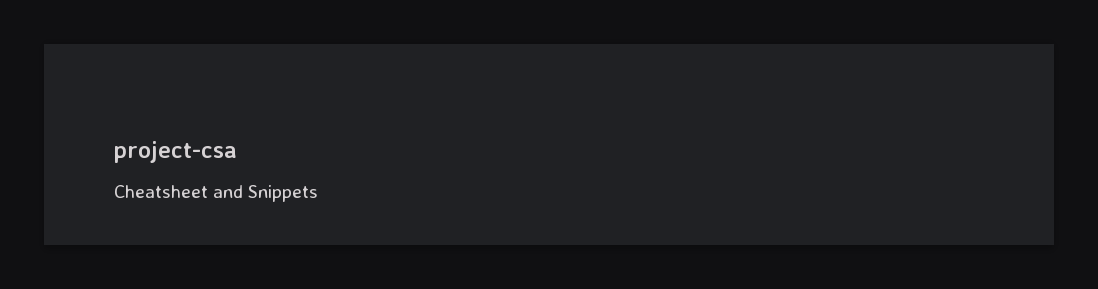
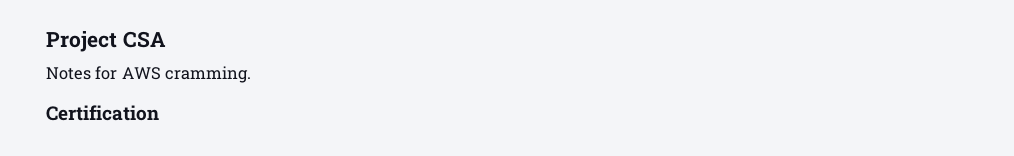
[114,141,237,163] [114,185,319,202] project-csa // Cheatsheet and Snippets -> [46,31,166,52] [46,66,252,83] [46,105,159,121] Project CSA // Notes for AWS cramming. // Certification

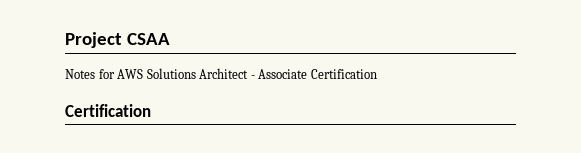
[122,31,166,48] CSA -> [127,33,171,45] CSAA
[165,66,252,83] cramming. -> [146,68,377,79] Solutions Architect - Associate Certification

